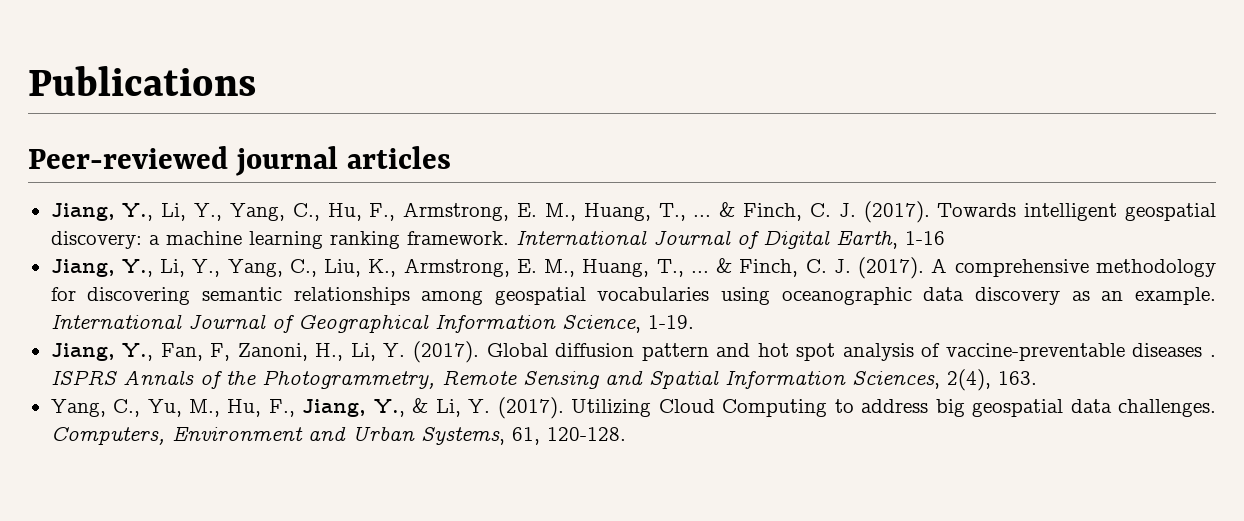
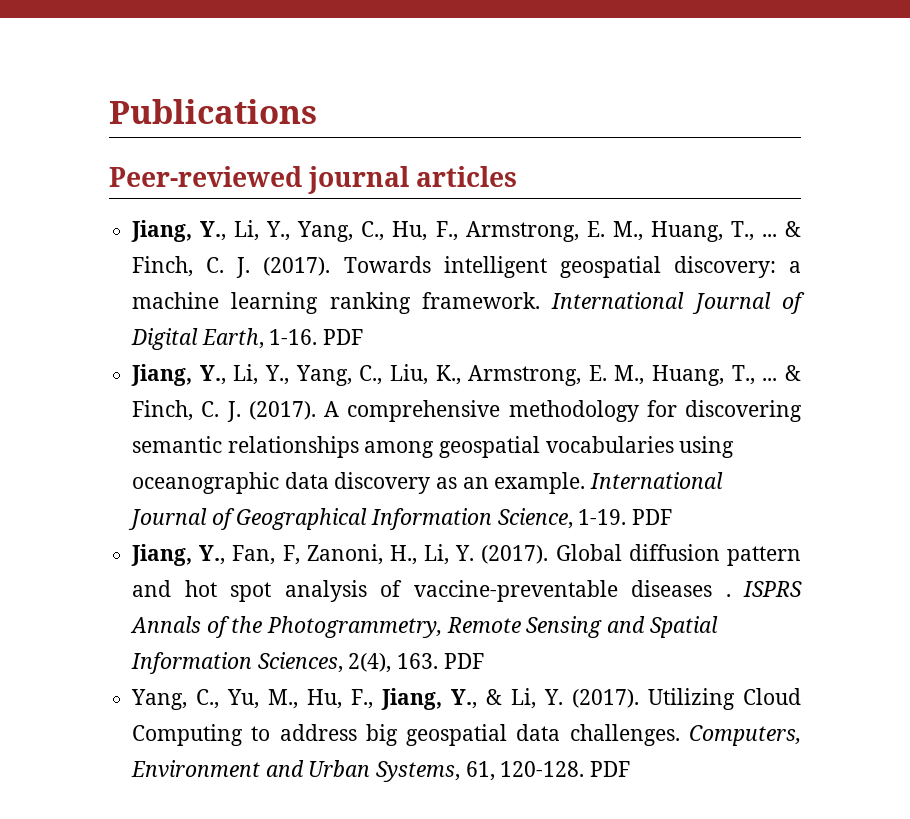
[904,231,945,245] 1-16 -> [269,329,364,345] 1-16. PDF
(694, 322) none -> [632,509,673,525] PDF
(1037, 378) none -> [443,653,484,669] PDF
(626, 434) none -> [590,761,631,777] PDF

